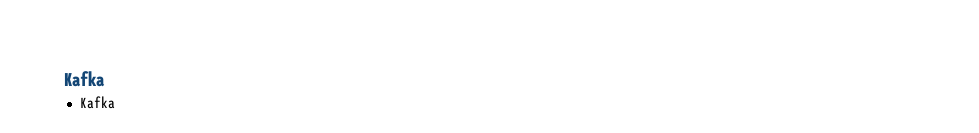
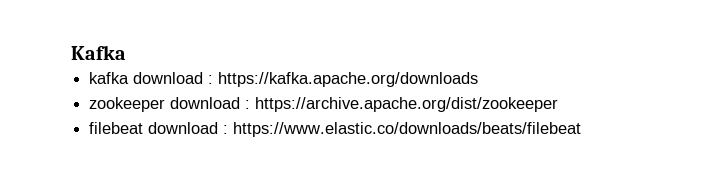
[79,96,115,109] Kafka -> [89,72,479,87] [89,97,559,112] [89,122,582,137] kafka download : https://kafka.apache.org/downloads // zookeeper download : https://archive.apache.org/dist/zookeeper // filebeat download : https://www.elastic.co/downloads/beats/filebeat

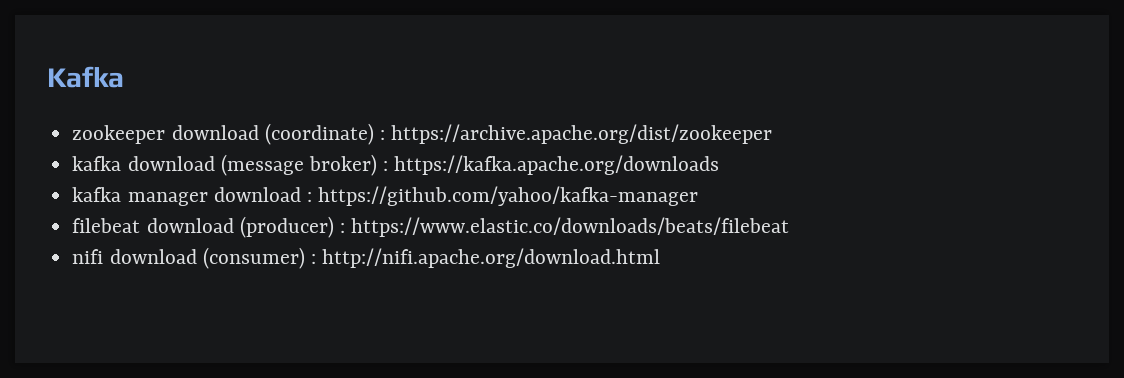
(126, 52) none -> [72,123,773,145] // zookeeper download (coordinate) : https://archive.apache.org/dist/zookeeper
(204, 78) none -> [220,154,377,176] (message broker)
[89,97,559,112] zookeeper download : https://archive.apache.org/dist/zookeeper -> [72,186,699,206] kafka manager download : https://github.com/yahoo/kafka-manager
(219, 128) none -> [239,216,334,238] (producer)
(582, 129) none -> [72,247,661,269] // nifi download (consumer) : http://nifi.apache.org/download.html

